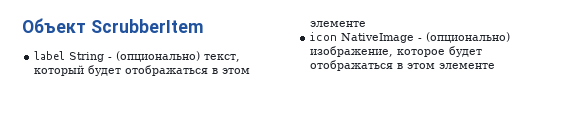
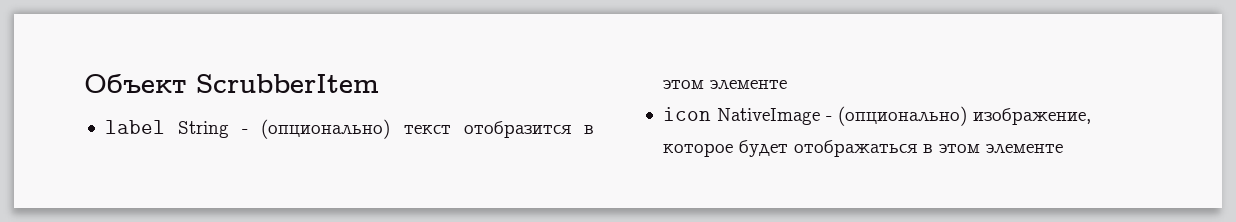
[204,54,241,62] [34,65,209,76] текст, который будет отображаться -> [403,121,571,138] текст отобразится

